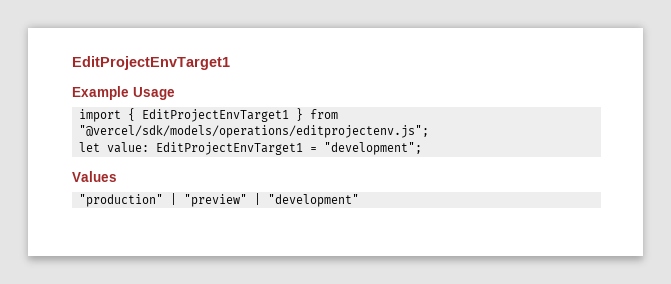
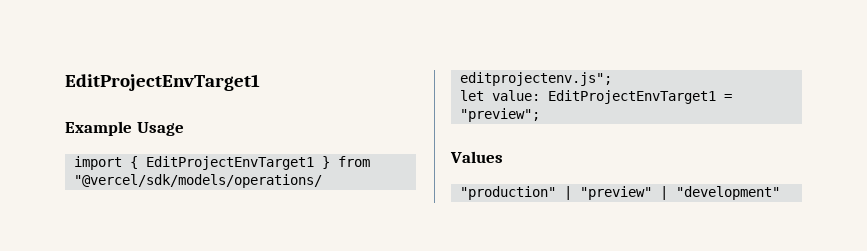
[323,142,422,155] "development"; -> [459,108,540,122] "preview";

